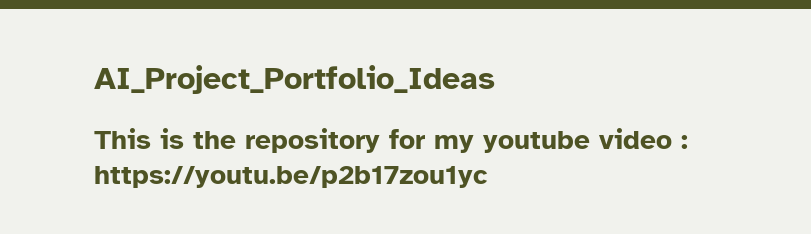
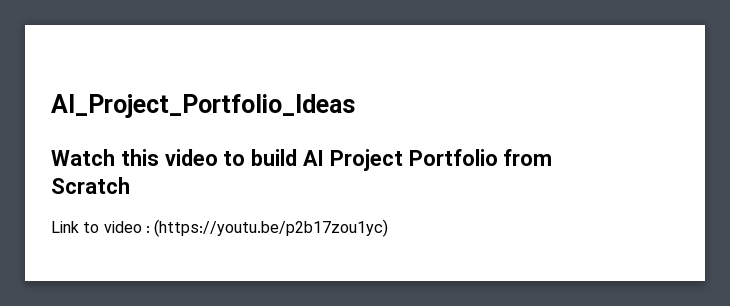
[94,128,590,153] This is the repository for my youtube -> [51,149,553,171] [51,177,130,194] [51,221,100,233] Watch this video to build AI Project Portfolio from Scratch // Link to
[94,166,488,188] https://youtu.be/p2b17zou1yc -> [154,219,389,237] (https://youtu.be/p2b17zou1yc)

